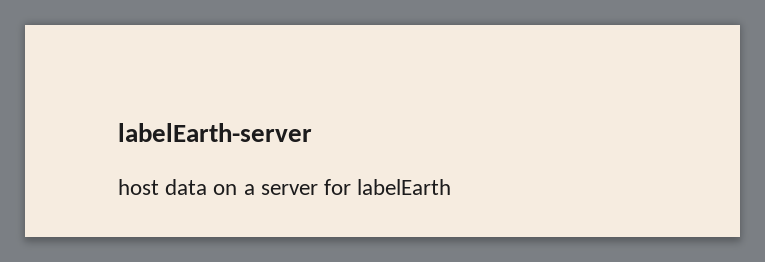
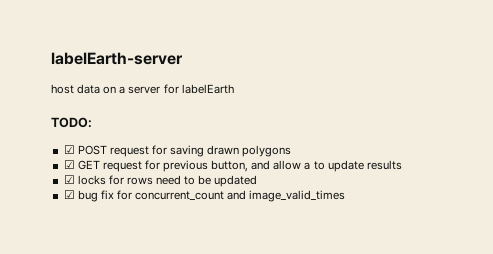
(452, 187) none -> [51,117,92,128] [63,145,292,157] [63,160,402,172] [63,175,258,187] [63,190,346,202] // TODO: // ☑ POST request for saving drawn polygons // ☑ GET request for previous button, and allow a to update results // ☑ locks for rows need to be updated // ☑ bug fix for concurrent_count and image_valid_times

